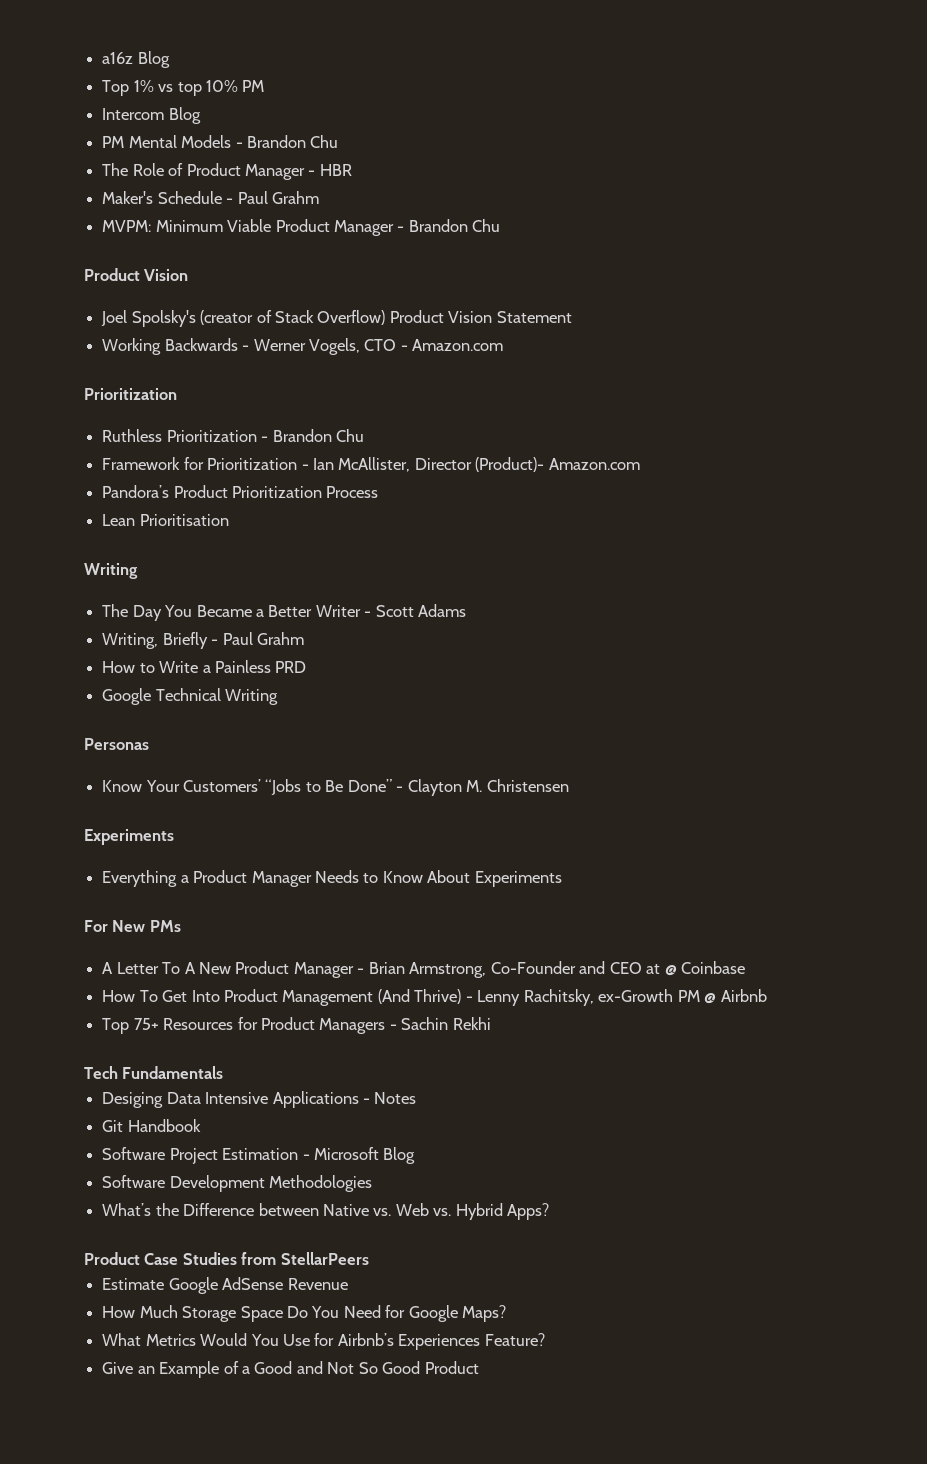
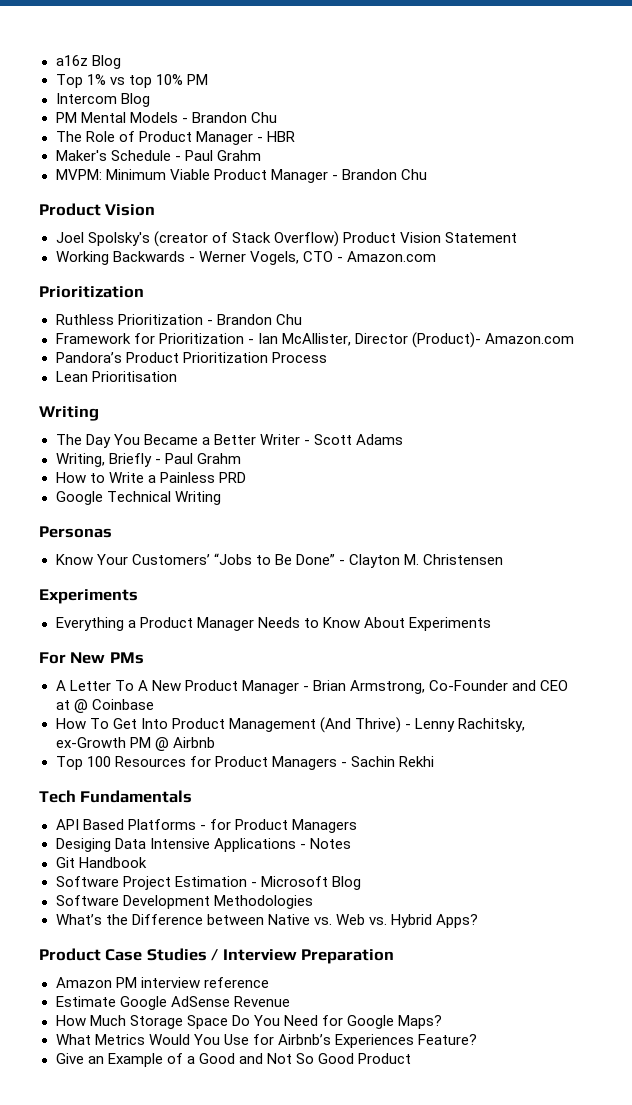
[133,1018,159,1030] 75+ -> [86,756,111,767] 100
(224, 1072) none -> [55,819,357,833] // API Based Platforms - for Product Managers
[241,1252,369,1265] from StellarPeers -> [211,949,395,964] [55,977,269,988] / Interview Preparation // Amazon PM interview reference

